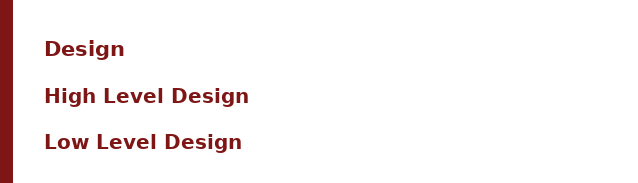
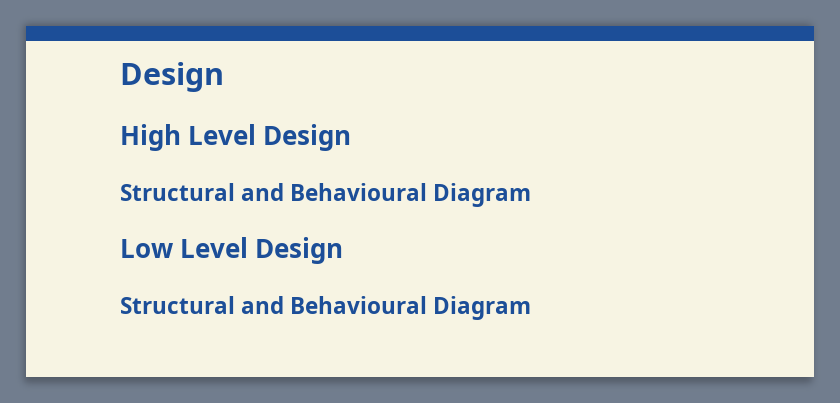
(249, 97) none -> [120,183,532,207] // Structural and Behavioural Diagram
(242, 143) none -> [120,296,532,320] // Structural and Behavioural Diagram

